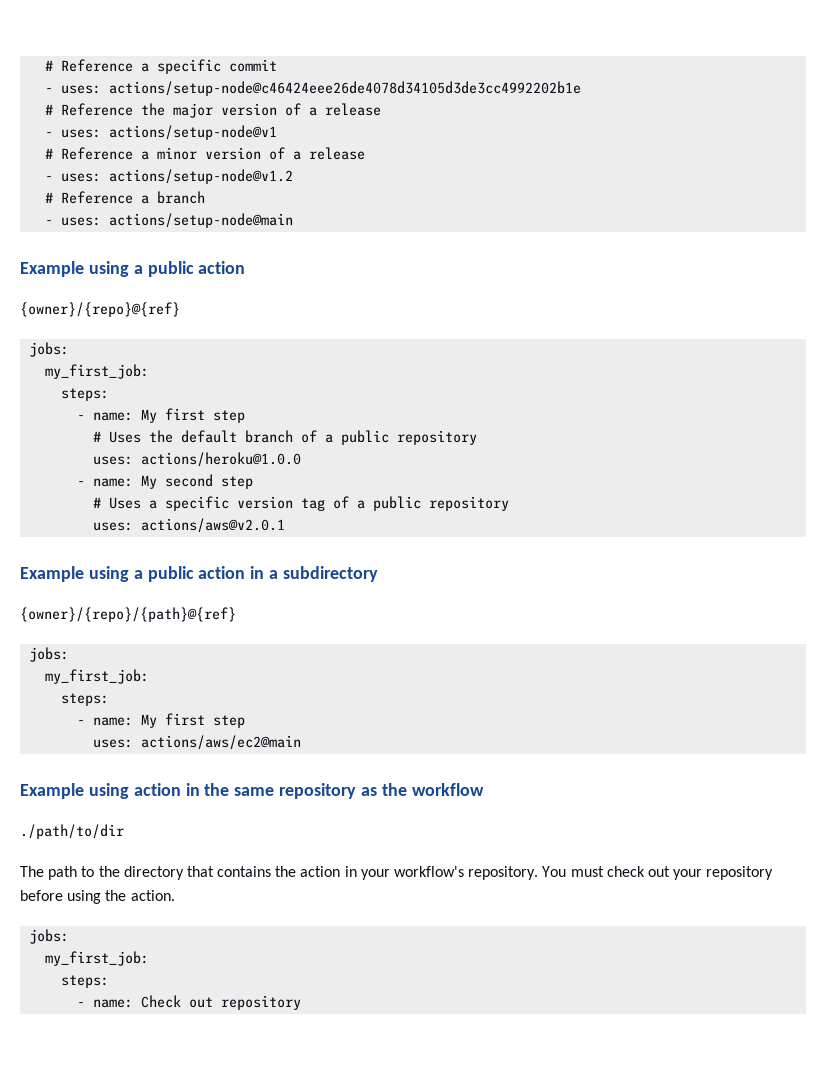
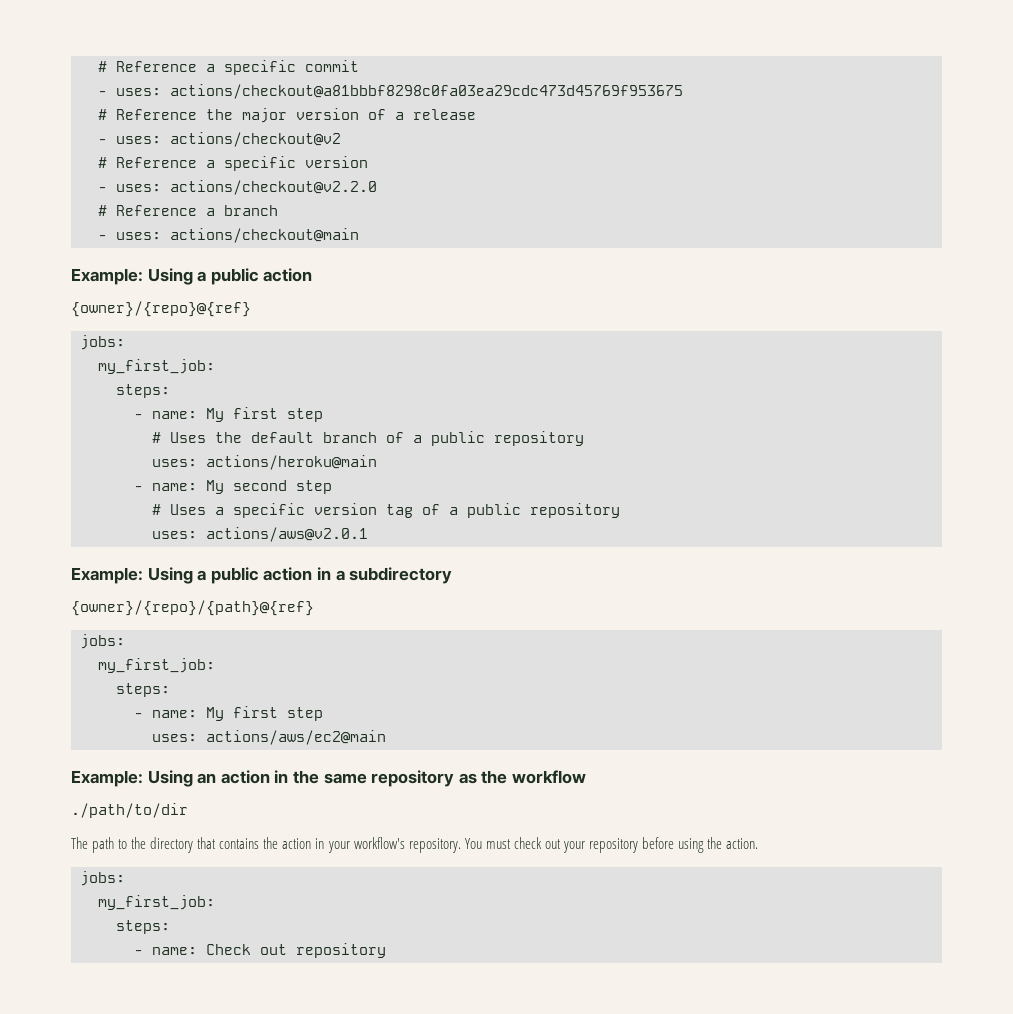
[109,81,582,96] actions/setup-node@c46424eee26de4078d34105d3de3cc4992202b1e -> [170,84,683,99] actions/checkout@a81bbbf8298c0fa03ea29cdc473d45769f953675
[109,125,278,140] [45,147,366,160] [45,169,294,184] actions/setup-node@v1 // # Reference a minor version of a release // - uses: actions/setup-node@v1.2 -> [170,132,341,147] [98,156,368,171] [98,180,377,195] actions/checkout@v2 // # Reference a specific version // - uses: actions/checkout@v2.2.0
[109,213,294,228] [20,261,129,277] actions/setup-node@main // Example using -> [170,228,359,243] [71,268,193,285] actions/checkout@main // Example: Using
[141,452,302,467] actions/heroku@1.0.0 -> [206,455,377,470] actions/heroku@main
[20,566,129,582] Example using -> [71,567,193,584] Example: Using
[20,783,129,799] Example using -> [71,770,217,787] Example: Using an

